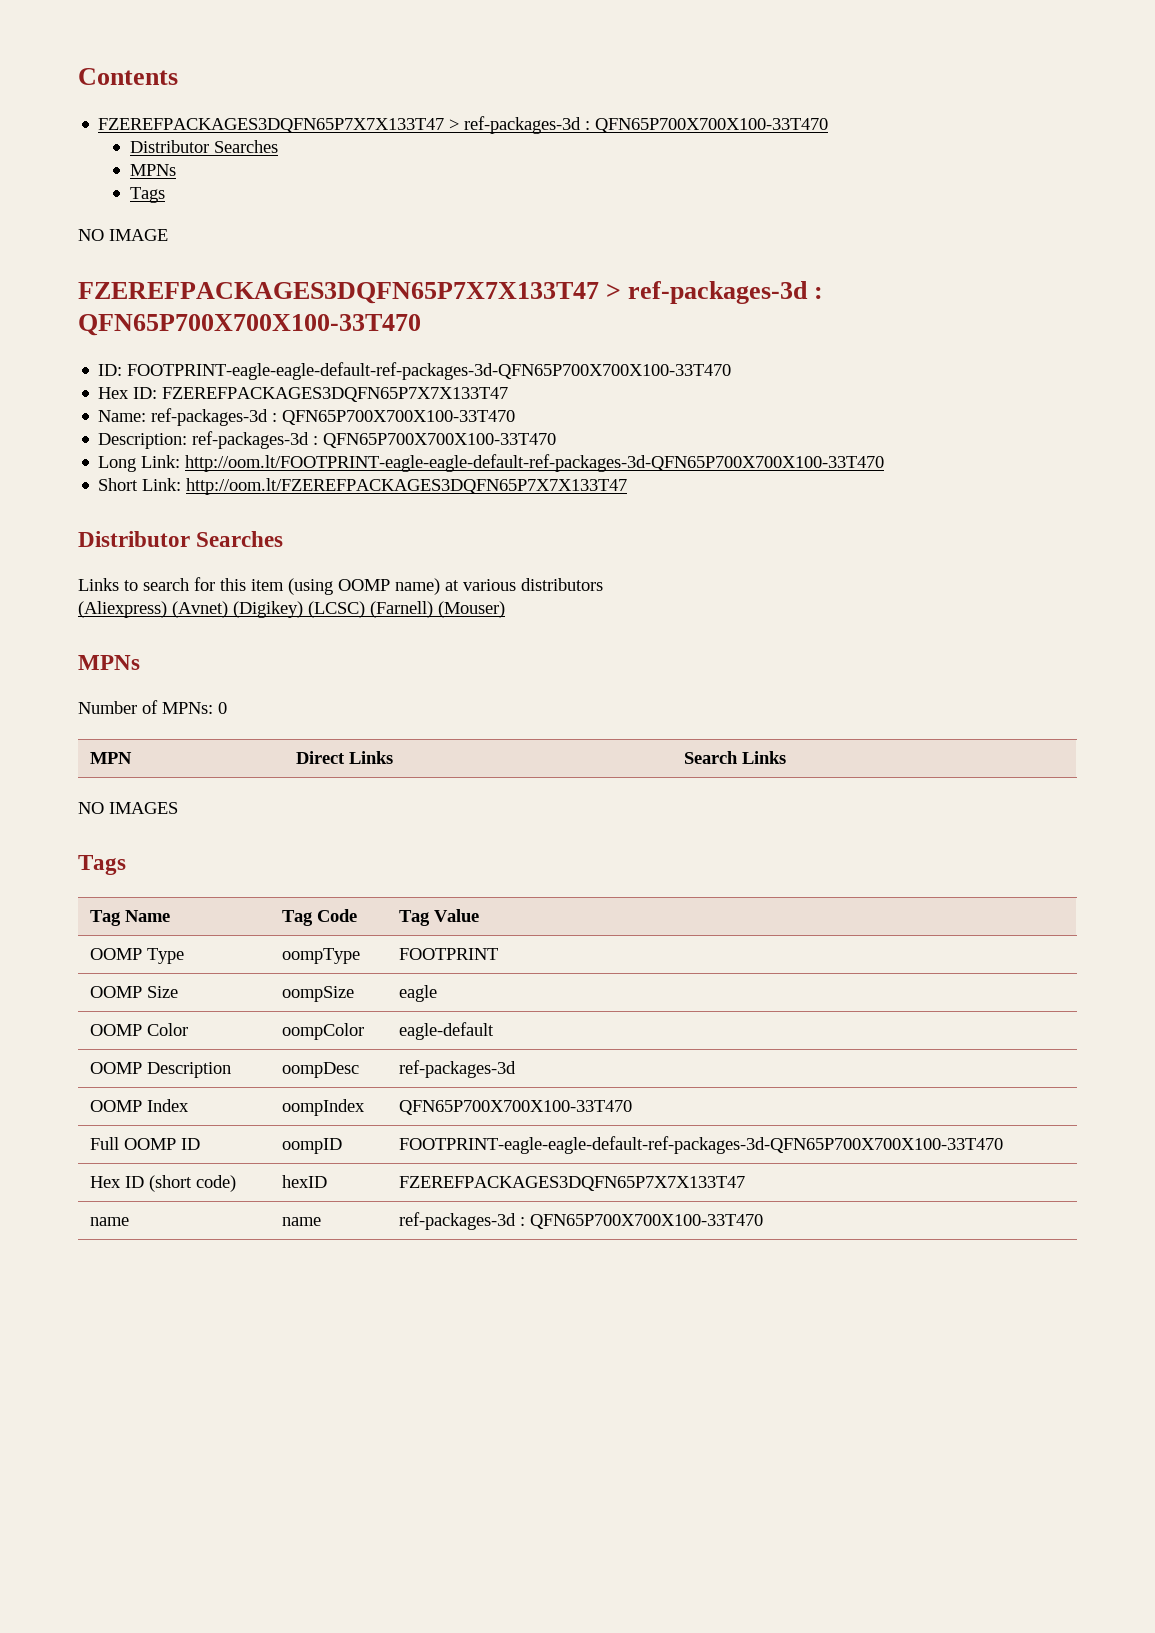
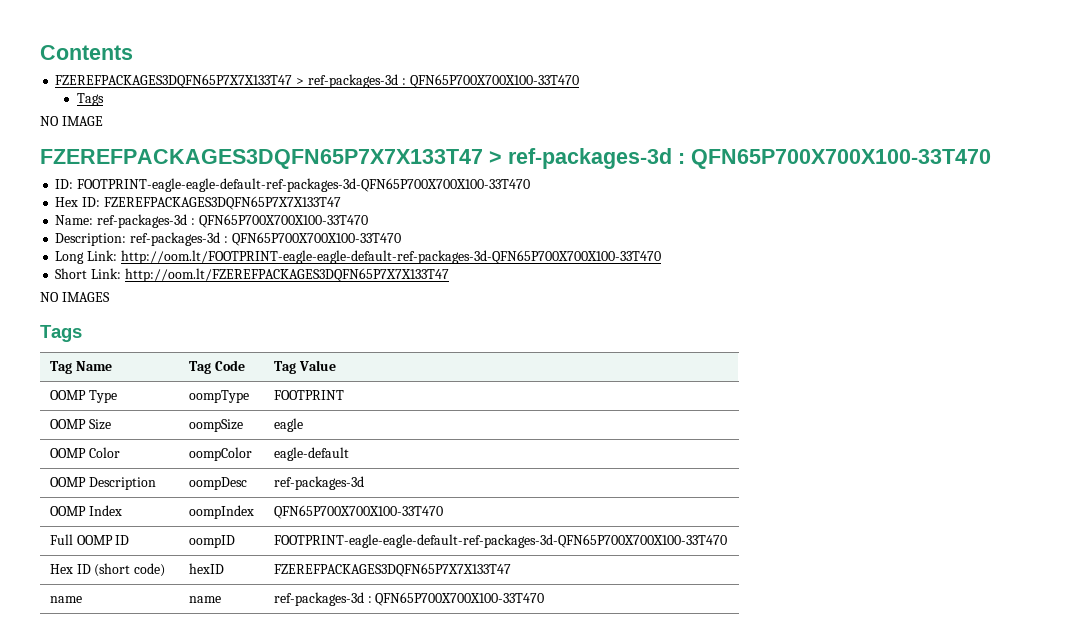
[129,140,278,153] [129,164,176,176] // Distributor Searches // MPNs -> (579, 81) none
[78,531,284,547] [78,577,603,595] [78,601,505,618] [78,655,140,670] [78,700,227,714] [89,752,132,764] [295,751,393,764] [683,751,786,764] // Distributor Searches // Links to search for this item (using OOMP name) at various distributors // (Aliexpress) (Avnet) (Digikey) (LCSC) (Farnell) (Mouser) // MPNs // Number of MPNs: 0 // MPN | Direct Links | Search Links -> (449, 275) none

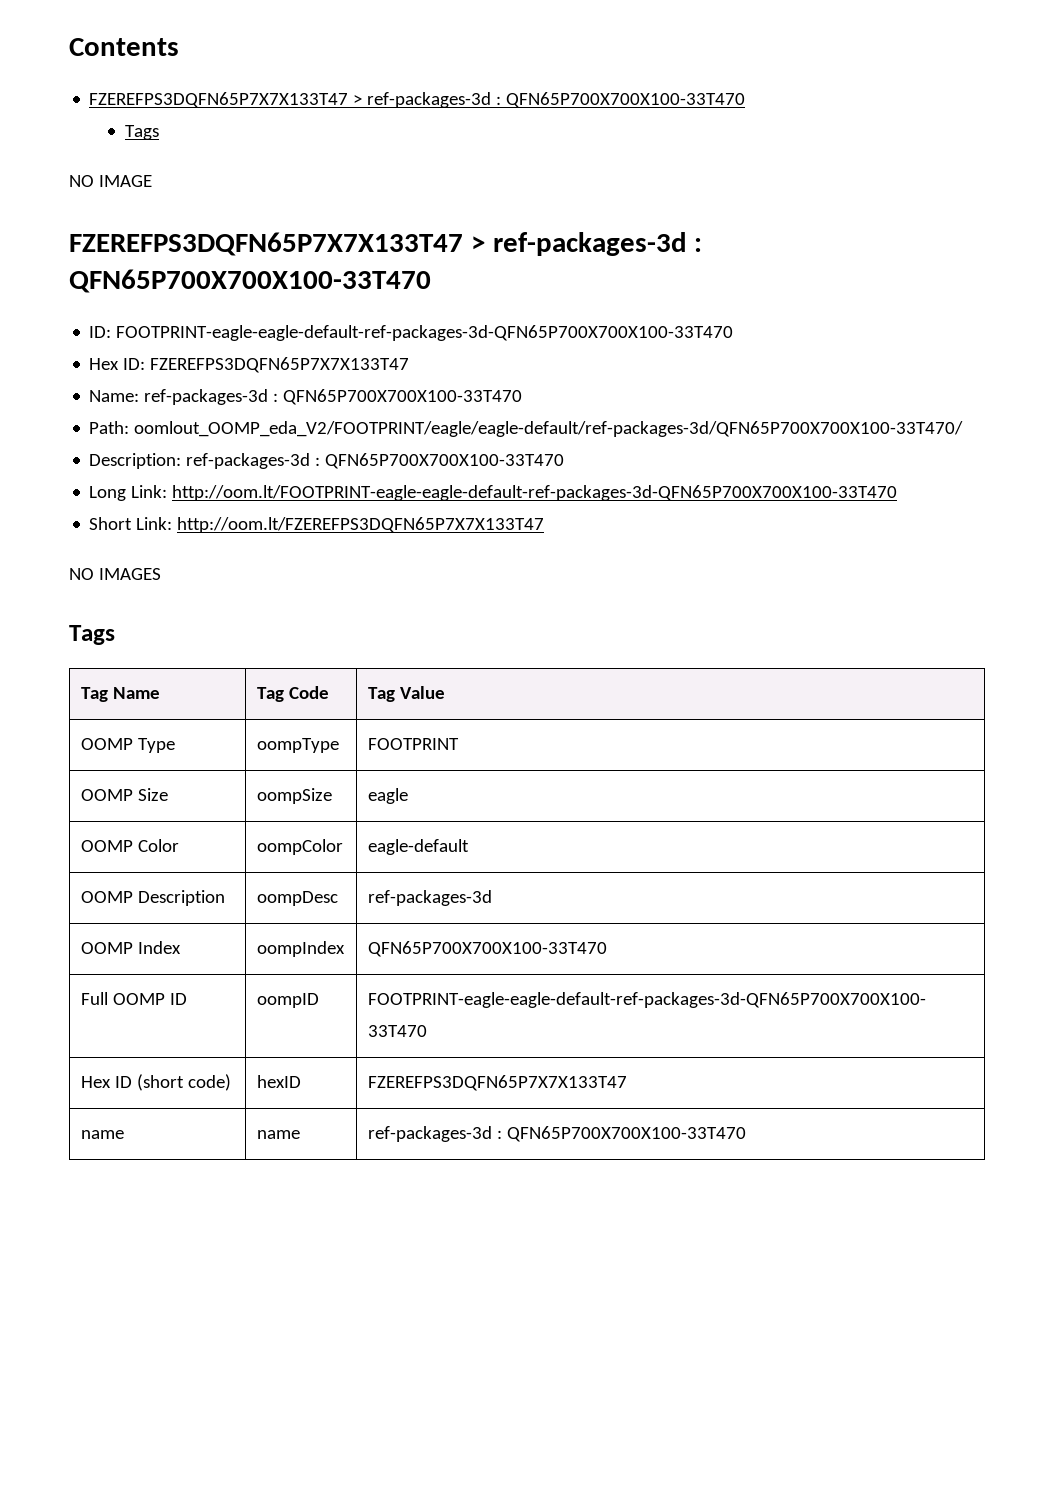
[55,74,293,88] FZEREFPACKAGES3DQFN65P7X7X133T47 -> [89,92,349,108] FZEREFPS3DQFN65P7X7X133T47
[40,149,483,169] FZEREFPACKAGES3DQFN65P7X7X133T47 -> [69,232,463,256] FZEREFPS3DQFN65P7X7X133T47
[103,196,341,210] FZEREFPACKAGES3DQFN65P7X7X133T47 -> [150,357,410,373] FZEREFPS3DQFN65P7X7X133T47
(368, 221) none -> [89,421,964,437] // Path: oomlout_OOMP_eda_V2/FOOTPRINT/eagle/eagle-default/ref-packages-3d/QFN65P700X700X100-33T470/
[124,268,449,282] http://oom.lt/FZEREFPACKAGES3DQFN65P7X7X133T47 -> [177,517,545,533] http://oom.lt/FZEREFPS3DQFN65P7X7X133T47
[273,563,511,577] FZEREFPACKAGES3DQFN65P7X7X133T47 -> [367,1075,627,1091] FZEREFPS3DQFN65P7X7X133T47

